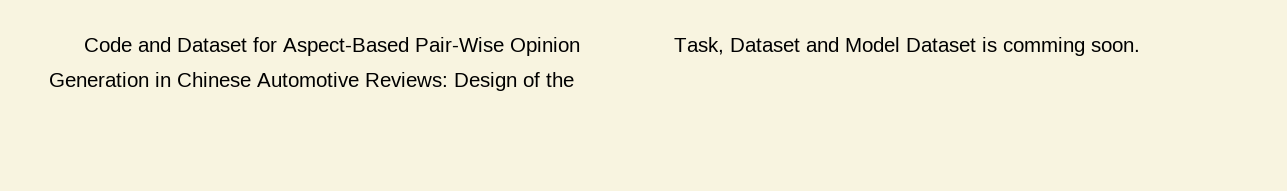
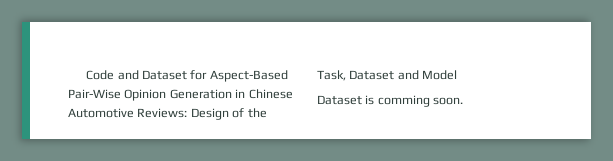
(900, 44) none -> (458, 75) //

